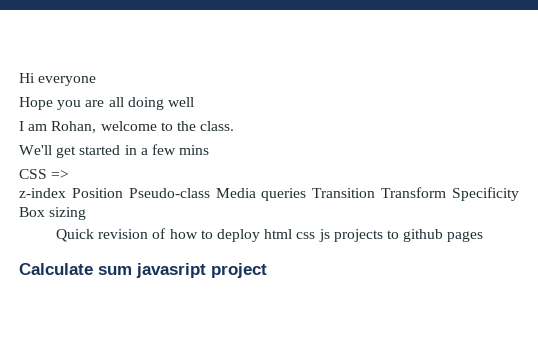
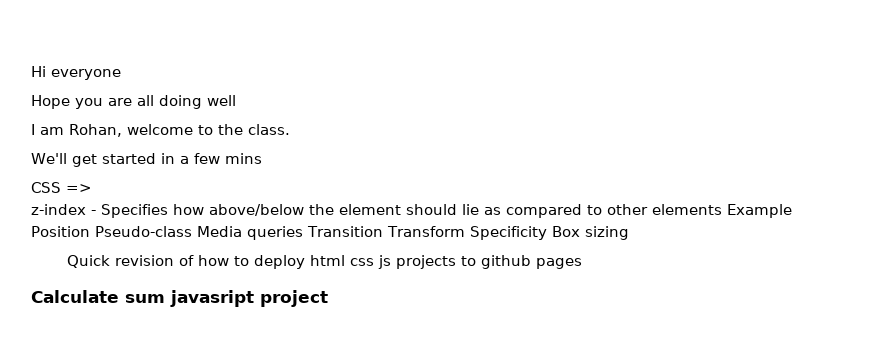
(66, 193) none -> [91,204,792,218] - Specifies how above/below the element should lie as compared to other elements Example

